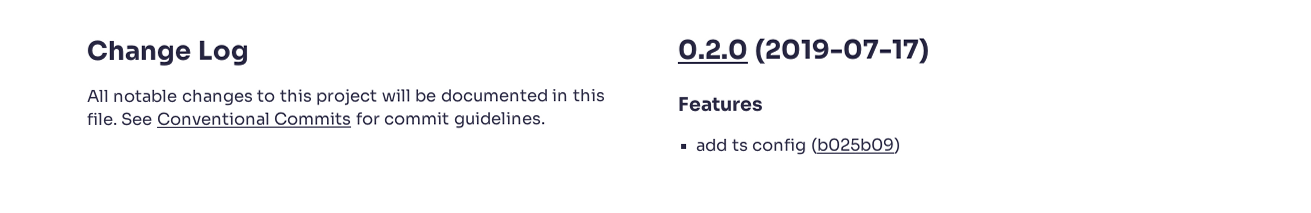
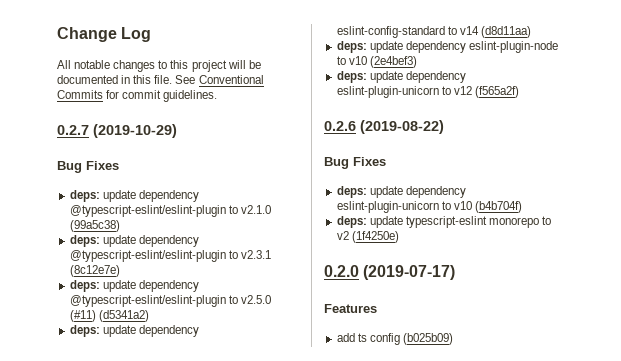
(546, 120) none -> [57,124,177,138] [57,161,119,173] [69,190,199,202] [69,205,271,217] [69,220,120,232] [69,235,199,247] [69,250,271,262] [69,265,120,277] [69,280,199,292] [69,295,271,307] [69,310,149,322] [69,325,199,337] [336,26,531,38] [336,41,558,53] [336,56,417,68] [336,71,466,83] [336,86,519,98] [324,120,444,134] [324,157,386,169] [336,186,466,198] [336,201,522,213] [336,216,552,228] [336,231,399,243] // 0.2.7 (2019-10-29) // Bug Fixes // deps: update dependency @typescript-eslint/eslint-plugin to v2.1.0 (99a5c38) // deps: update dependency @typescript-eslint/eslint-plugin to v2.3.1 (8c12e7e) // deps: update dependency @typescript-eslint/eslint-plugin to v2.5.0 (#11) (d5341a2) // deps: update dependency eslint-config-standard to v14 (d8d11aa) // deps: update dependency eslint-plugin-node to v10 (2e4bef3) // deps: update dependency eslint-plugin-unicorn to v12 (f565a2f) // 0.2.6 (2019-08-22) // Bug Fixes // deps: update dependency eslint-plugin-unicorn to v10 (b4b704f) // deps: update typescript-eslint monorepo to v2 (1f4250e)

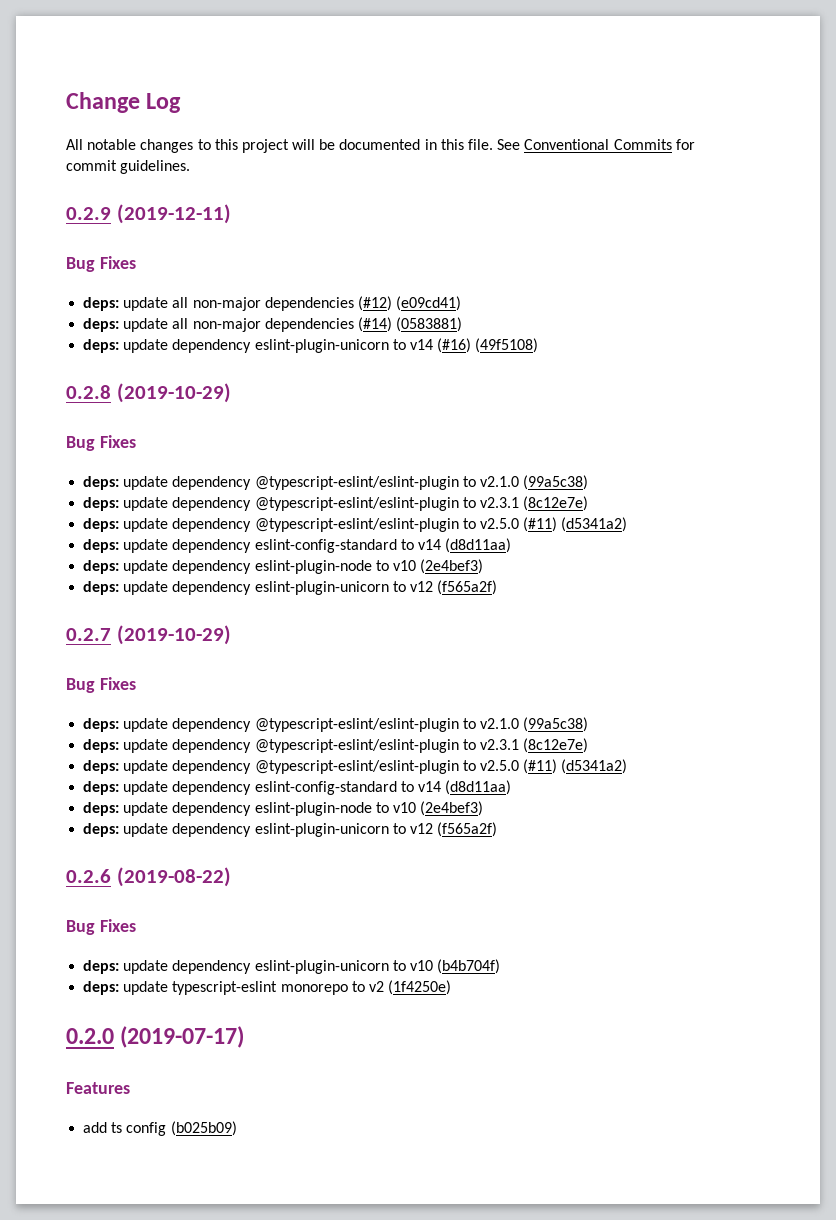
(218, 96) none -> [66,204,231,224] [66,256,136,272] [83,296,462,311] [83,317,463,332] [83,338,539,353] [66,383,231,403] [66,435,136,451] [83,475,589,490] [83,496,589,511] [83,517,628,532] [83,538,512,553] [83,559,484,574] [83,580,498,595] // 0.2.9 (2019-12-11) // Bug Fixes // deps: update all non-major dependencies (#12) (e09cd41) // deps: update all non-major dependencies (#14) (0583881) // deps: update dependency eslint-plugin-unicorn to v14 (#16) (49f5108) // 0.2.8 (2019-10-29) // Bug Fixes // deps: update dependency @typescript-eslint/eslint-plugin to v2.1.0 (99a5c38) // deps: update dependency @typescript-eslint/eslint-plugin to v2.3.1 (8c12e7e) // deps: update dependency @typescript-eslint/eslint-plugin to v2.5.0 (#11) (d5341a2) // deps: update dependency eslint-config-standard to v14 (d8d11aa) // deps: update dependency eslint-plugin-node to v10 (2e4bef3) // deps: update dependency eslint-plugin-unicorn to v12 (f565a2f)

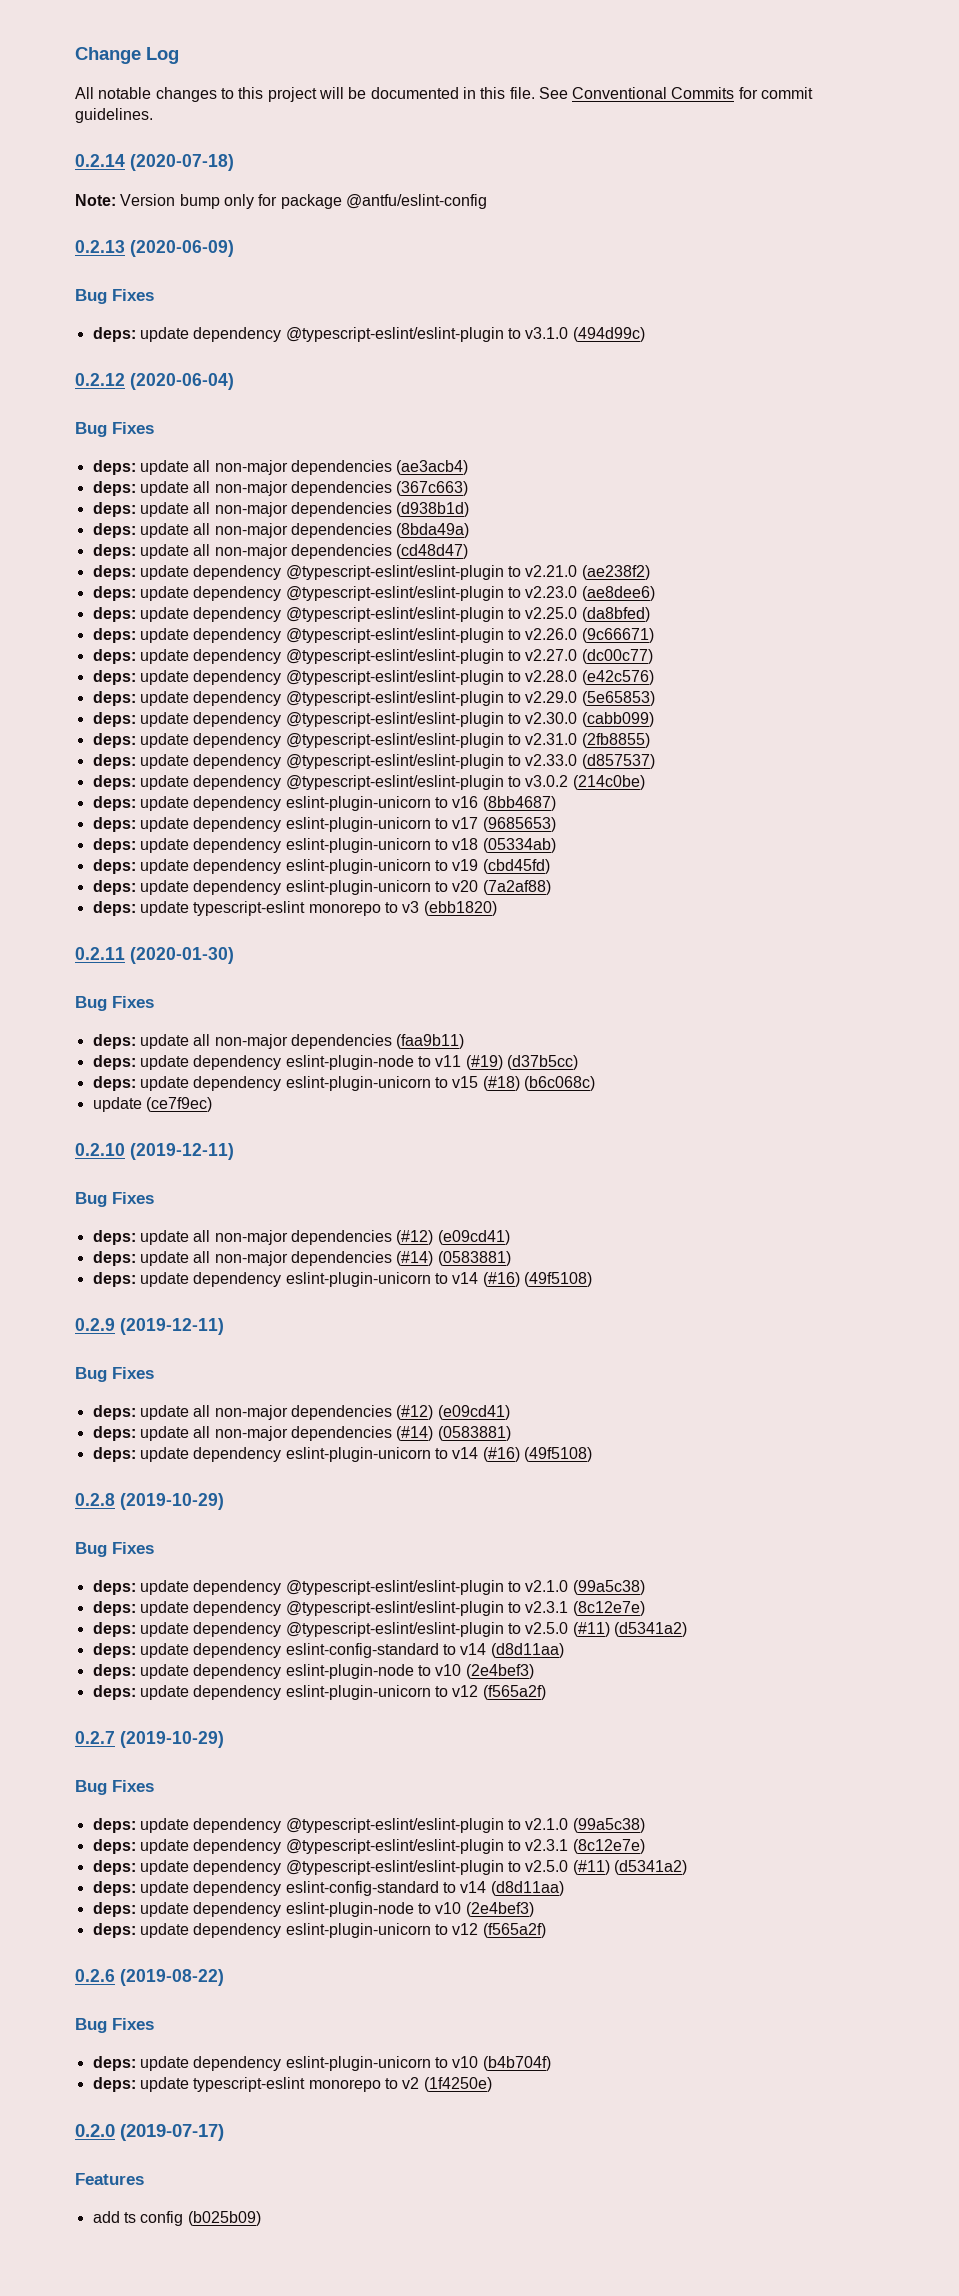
(191, 167) none -> [75,154,234,171] [75,194,487,209] [75,240,234,257] [75,289,154,304] [92,327,645,342] [75,373,234,390] [75,422,154,437] [92,460,469,475] [92,481,469,496] [92,502,470,517] [92,523,470,538] [92,544,469,559] [92,565,650,580] [92,586,655,601] [92,607,650,622] [92,628,654,643] [92,649,653,664] [92,670,654,685] [92,691,655,706] [92,712,654,727] [92,733,650,748] [92,754,655,769] [92,775,645,790] [92,796,556,811] [92,817,556,832] [92,838,556,853] [92,859,550,874] [92,880,551,895] [92,901,497,916] [75,947,234,964] [75,996,154,1011] [92,1034,465,1049] [92,1055,578,1070] [92,1076,595,1091] [92,1097,212,1112] [75,1143,234,1160] [75,1192,154,1207] [92,1230,510,1245] [92,1251,511,1266] [92,1272,592,1287] // 0.2.14 (2020-07-18) // Note: Version bump only for package @antfu/eslint-config // 0.2.13 (2020-06-09) // Bug Fixes // deps: update dependency @typescript-eslint/eslint-plugin to v3.1.0 (494d99c) // 0.2.12 (2020-06-04) // Bug Fixes // deps: update all non-major dependencies (ae3acb4) // deps: update all non-major dependencies (367c663) // deps: update all non-major dependencies (d938b1d) // deps: update all non-major dependencies (8bda49a) // deps: update all non-major dependencies (cd48d47) // deps: update dependency @typescript-eslint/eslint-plugin to v2.21.0 (ae238f2) // deps: update dependency @typescript-eslint/eslint-plugin to v2.23.0 (ae8dee6) // deps: update dependency @typescript-eslint/eslint-plugin to v2.25.0 (da8bfed) // deps: update dependency @typescript-eslint/eslint-plugin to v2.26.0 (9c66671) // deps: update dependency @typescript-eslint/eslint-plugin to v2.27.0 (dc00c77) // deps: update dependency @typescript-eslint/eslint-plugin to v2.28.0 (e42c576) // deps: update dependency @typescript-eslint/eslint-plugin to v2.29.0 (5e65853) // deps: update dependency @typescript-eslint/eslint-plugin to v2.30.0 (cabb099) // deps: update dependency @typescript-eslint/eslint-plugin to v2.31.0 (2fb8855) // deps: update dependency @typescript-eslint/eslint-plugin to v2.33.0 (d857537) // deps: update dependency @typescript-eslint/eslint-plugin to v3.0.2 (214c0be) // deps: update dependency eslint-plugin-unicorn to v16 (8bb4687) // deps: update dependency eslint-plugin-unicorn to v17 (9685653) // deps: update dependency eslint-plugin-unicorn to v18 (05334ab) // deps: update dependency eslint-plugin-unicorn to v19 (cbd45fd) // deps: update dependency eslint-plugin-unicorn to v20 (7a2af88) // deps: update typescript-eslint monorepo to v3 (ebb1820) // 0.2.11 (2020-01-30) // Bug Fixes // deps: update all non-major dependencies (faa9b11) // deps: update dependency eslint-plugin-node to v11 (#19) (d37b5cc) // deps: update dependency eslint-plugin-unicorn to v15 (#18) (b6c068c) // update (ce7f9ec) // 0.2.10 (2019-12-11) // Bug Fixes // deps: update all non-major dependencies (#12) (e09cd41) // deps: update all non-major dependencies (#14) (0583881) // deps: update dependency eslint-plugin-unicorn to v14 (#16) (49f5108)

